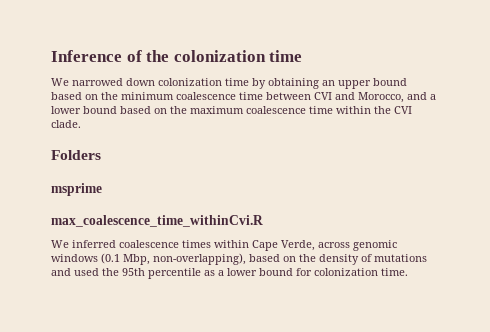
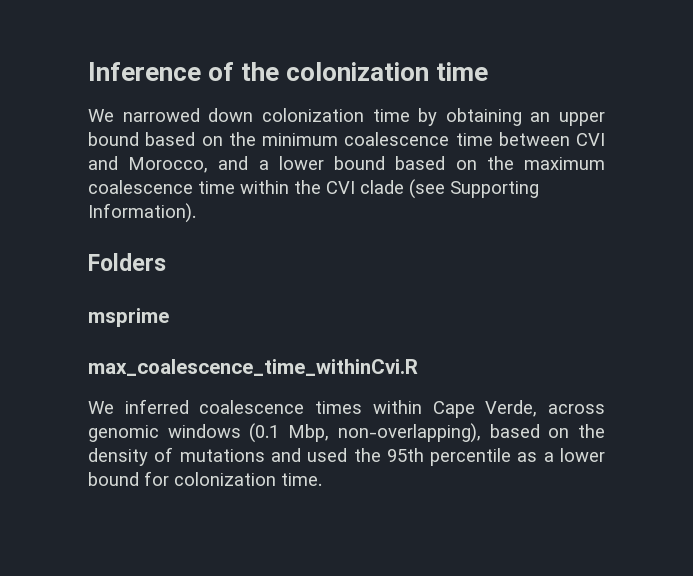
[51,120,81,128] clade. -> [360,179,539,199] [88,203,196,223] clade (see Supporting Information).

